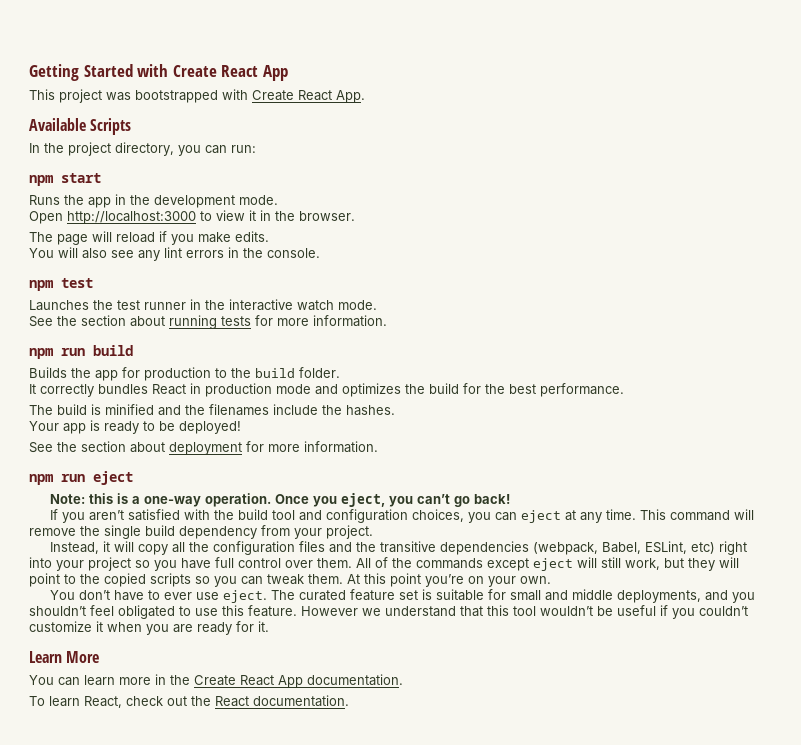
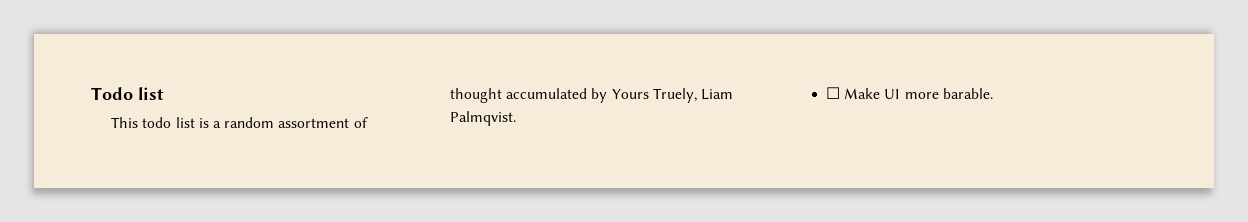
[29,64,288,81] [29,89,365,103] [29,118,132,135] [29,142,256,156] [29,173,101,186] [29,194,278,208] [29,210,355,224] [29,231,269,245] [29,247,320,261] [29,278,93,291] [29,299,377,311] [29,315,387,329] [29,345,133,359] [29,367,340,381] [29,383,624,397] [29,404,395,416] [29,420,241,434] [29,441,378,455] [29,471,133,485] [50,493,511,507] [50,509,755,523] [29,525,373,539] [50,541,748,555] [29,557,739,571] [29,573,551,587] [50,589,756,603] [29,605,748,619] [29,621,269,635] [29,651,100,663] [29,674,403,688] [29,695,349,708] Getting Started with Create React App // This project was bootstrapped with Create React App. // Available Scripts // In the project directory, you can run: // npm start // Runs the app in the development mode. // Open http://localhost:3000 to view it in the browser. // The page will reload if you make edits. // You will also see any lint errors in the console. // npm test // Launches the test runner in the interactive watch mode. // See the section about running tests for more information. // npm run build // Builds the app for production to the build folder. // It correctly bundles React in production mode and optimizes the build for the best performance. // The build is minified and the filenames include the hashes. // Your app is ready to be deployed! // See the section about deployment for more information. // npm run eject // Note: this is a one-way operation. Once you eject, you can’t go back! // If you aren’t satisfied with the build tool and configuration choices, you can eject at any time. This command will remove the single build dependency from your project. // Instead, it will copy all the configuration files and the transitive dependencies (webpack, Babel, ESLint, etc) right into your project so you have full control over them. All of the commands except eject will still work, but they will point to the copied scripts so you can tweak them. At this point you’re on your own. // You don’t have to ever use eject. The curated feature set is suitable for small and middle deployments, and you shouldn’t feel obligated to use this feature. However we understand that this tool wouldn’t be useful if you couldn’t customize it when you are ready for it. // Learn More // You can learn more in the Create React App documentation. // To learn React, check out the React documentation. -> [91,87,164,100] [111,117,368,128] [450,88,733,103] [450,111,516,126] [826,87,993,99] Todo list // This todo list is a random assortment of thought accumulated by Yours Truely, Liam Palmqvist. // ☐ Make UI more barable.

